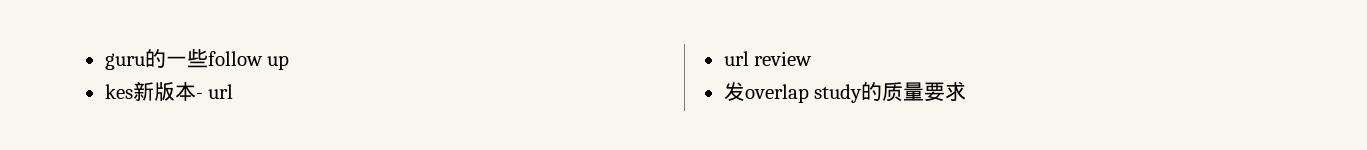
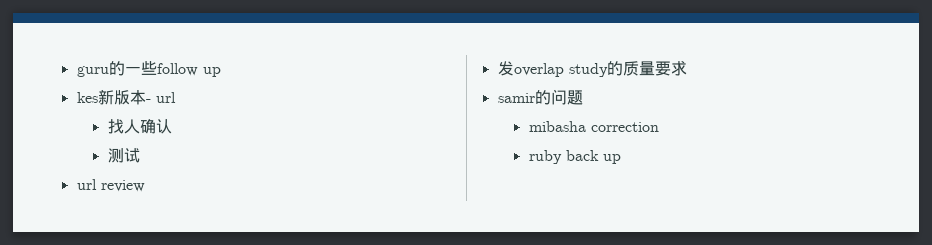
(234, 91) none -> [107,119,172,134] [107,148,140,163] // 找人确认 // 测试
(967, 91) none -> [497,89,583,105] [528,121,659,132] [528,150,621,164] // samir的问题 // mibasha correction // ruby back up

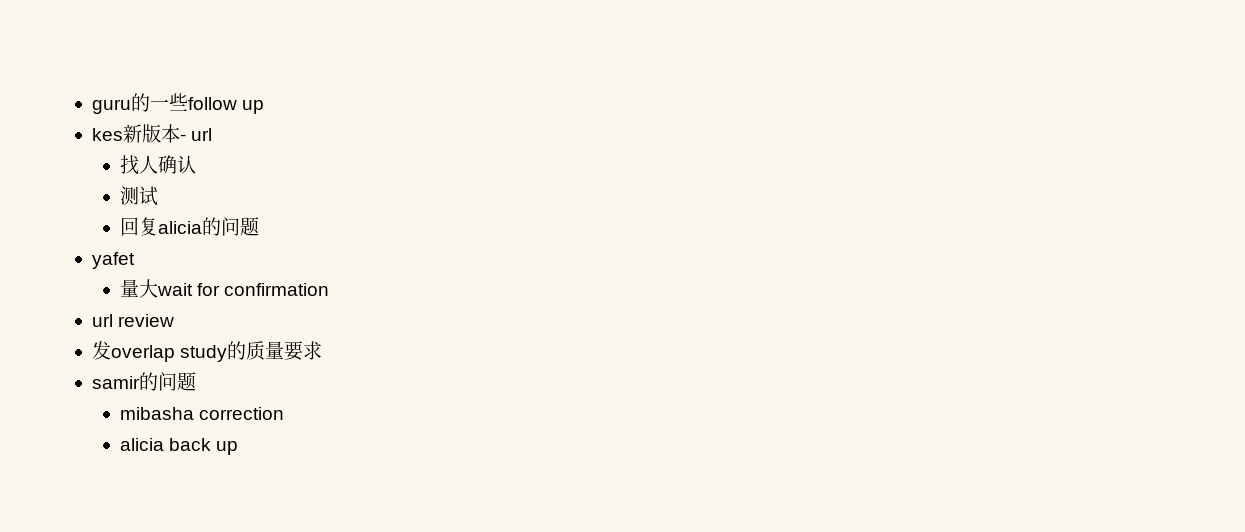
(140, 155) none -> [119,217,259,236] [91,252,135,269] [119,279,330,298] // 回复alicia的问题 // yafet // 量大wait for confirmation
[528,150,562,164] ruby -> [119,438,164,451] alicia

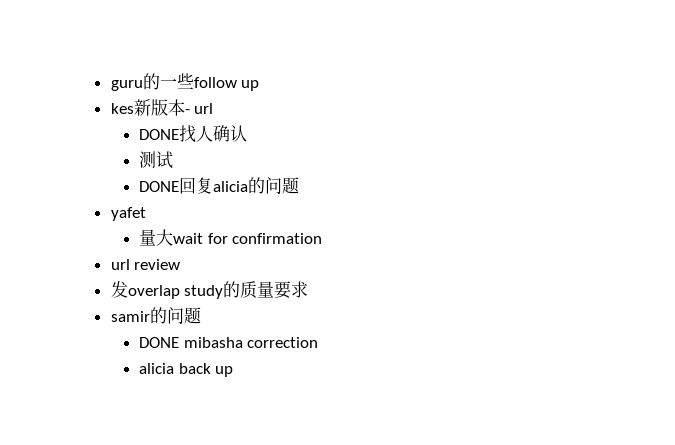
(213, 134) none -> [139,129,180,140] DONE
(158, 196) none -> [139,181,180,192] DONE
(196, 381) none -> [139,337,180,348] DONE

